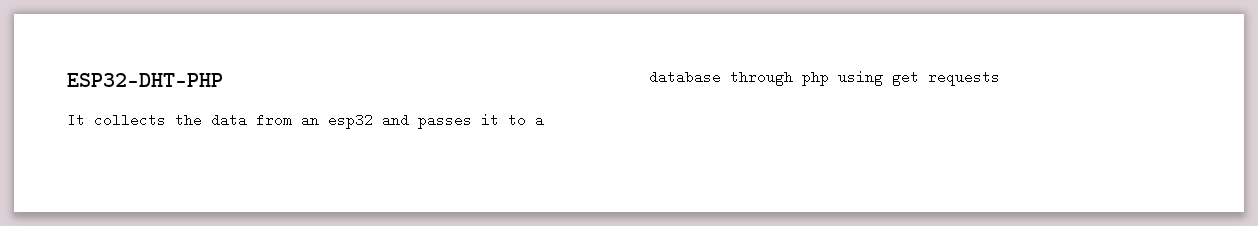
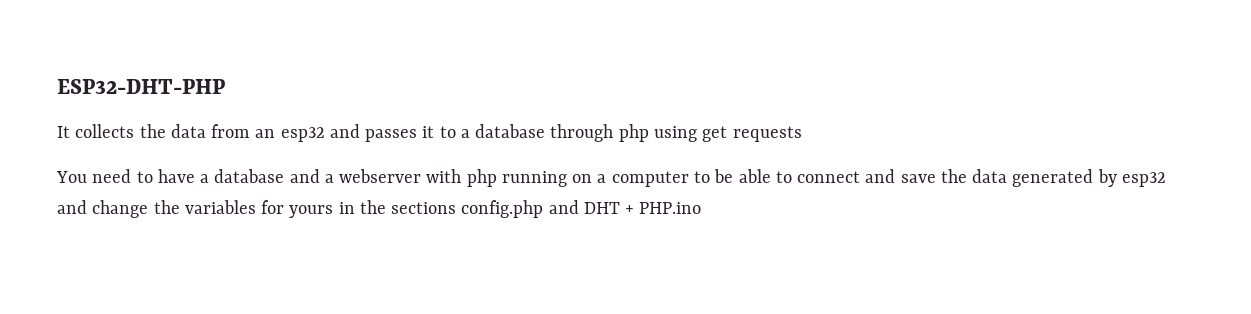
(1000, 78) none -> [56,169,1166,187] [57,200,702,218] // You need to have a database and a webserver with php running on a computer to be able to connect and save the data generated by esp32 and change the variables for yours in the sections config.php and DHT + PHP.ino

